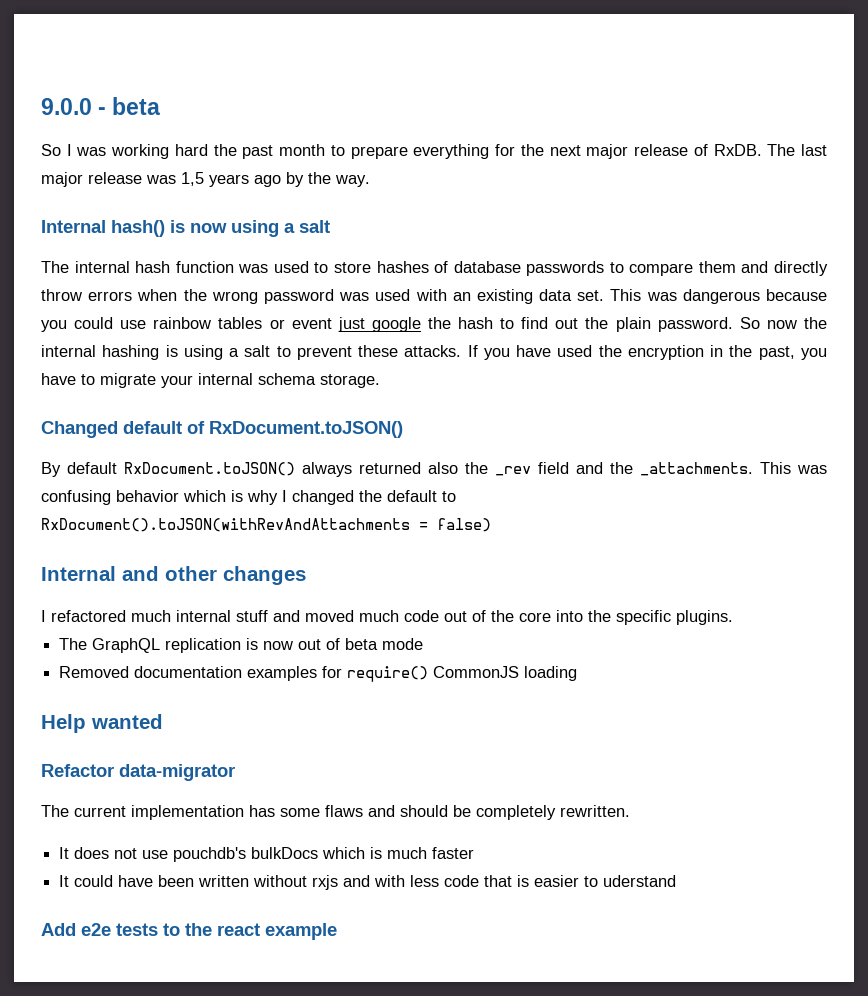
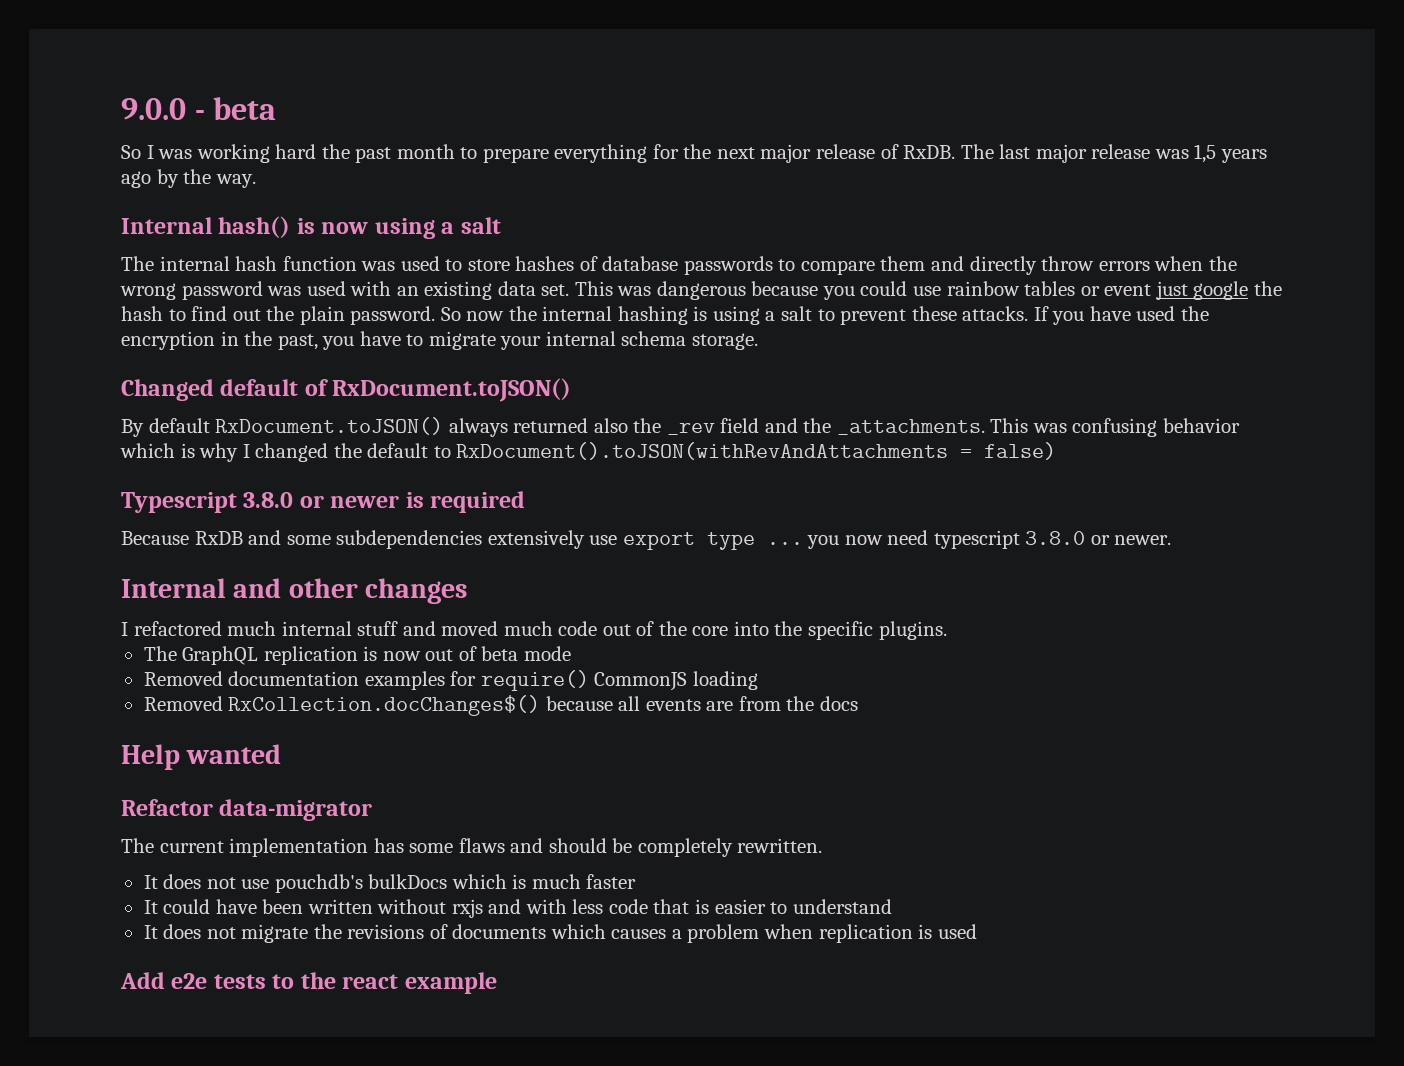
(491, 525) none -> [121,491,526,513] [121,530,1172,550] // Typescript 3.8.0 or newer is required // Because RxDB and some subdependencies extensively use export type ... you now need typescript 3.8.0 or newer.
(578, 673) none -> [143,695,858,716] // Removed RxCollection.docChanges$() because all events are from the docs
[603,875,677,887] uderstand -> [792,899,892,914] [143,924,977,943] understand // It does not migrate the revisions of documents which causes a problem when replication is used

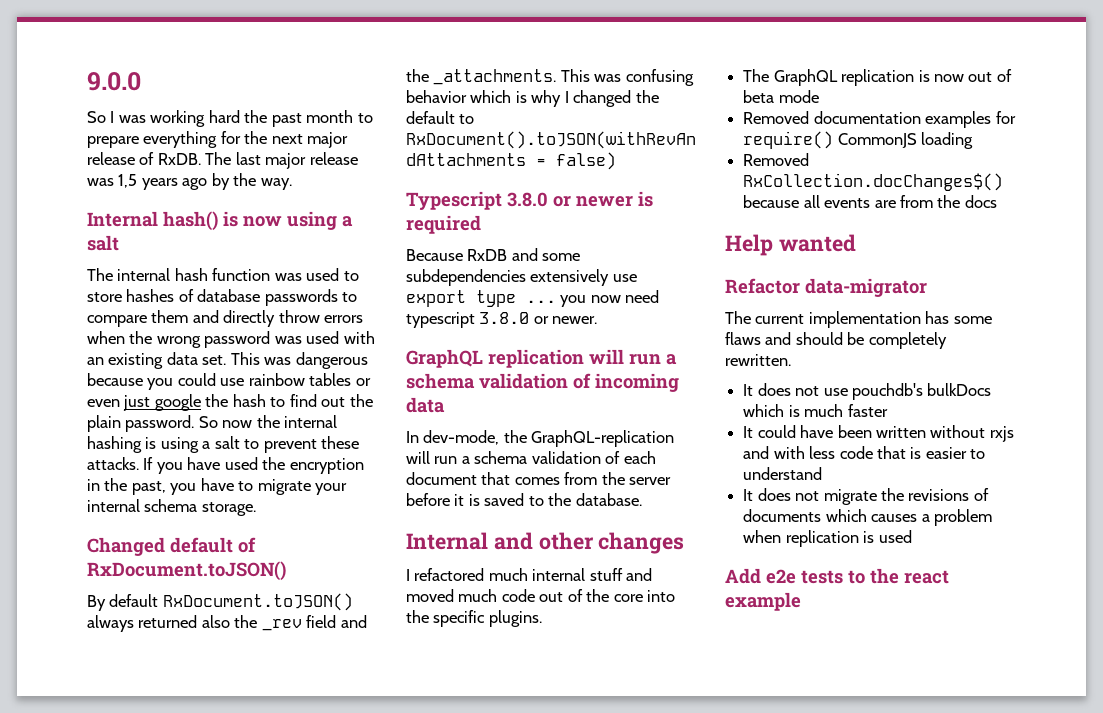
[194,97,277,120] - beta -> (141, 81) none
[1104,284,1152,296] event -> [87,399,120,407] even
(1172, 540) none -> [406,349,677,368] [406,373,679,392] [406,397,445,413] [406,430,675,447] [406,451,656,464] [406,472,672,485] [406,493,642,506] // GraphQL replication will run a schema validation of incoming data // In dev-mode, the GraphQL-replication will run a schema validation of each document that comes from the server before it is saved to the database.

